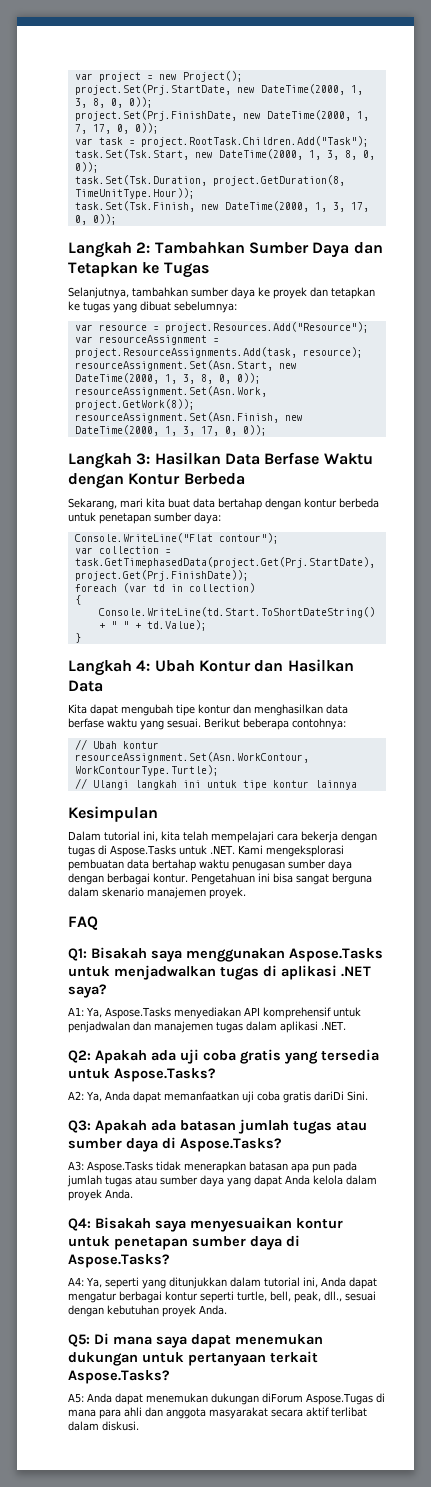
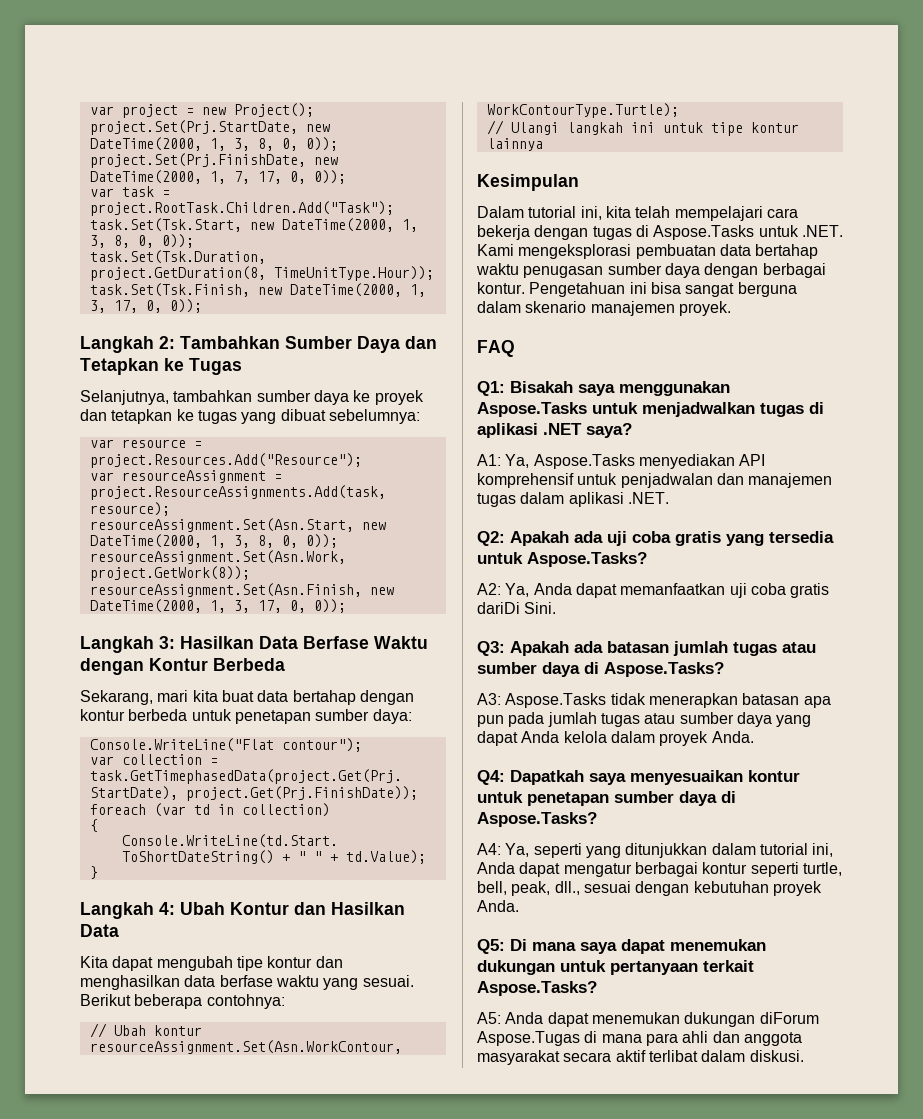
[95,1217,151,1229] Bisakah -> [510,770,584,785] Dapatkah

